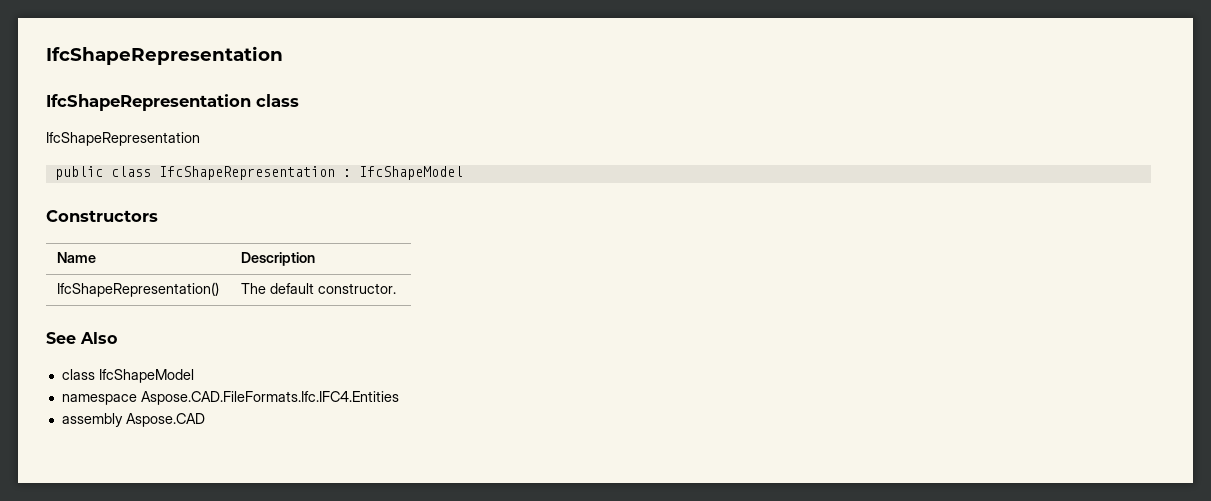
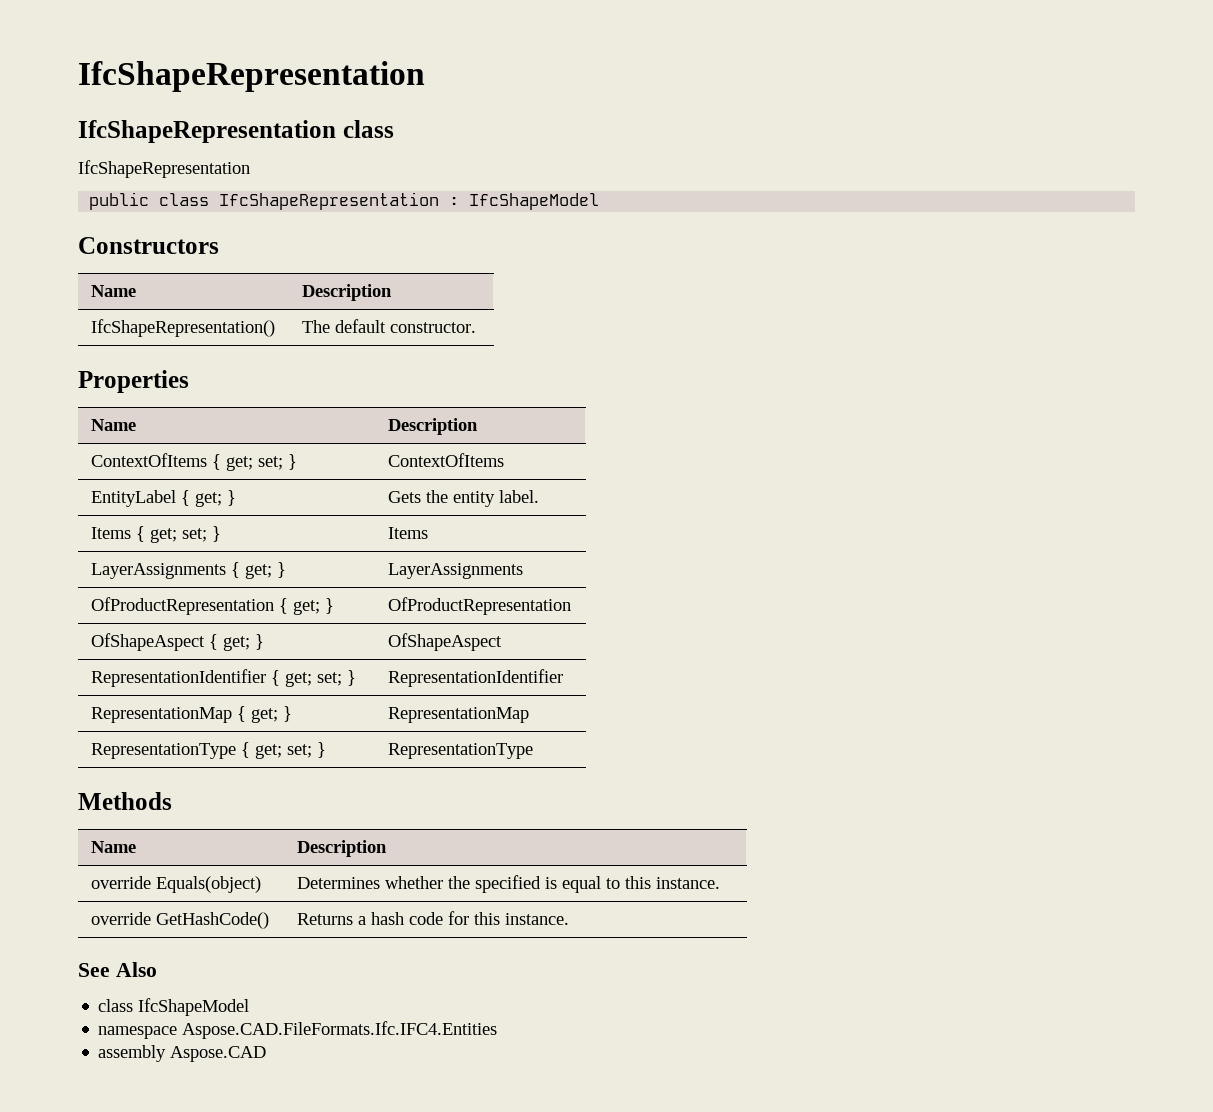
(396, 288) none -> [78,370,189,393] [91,419,137,431] [388,418,479,435] [91,453,298,471] [388,453,505,467] [91,490,237,507] [388,490,540,507] [91,526,222,543] [388,527,429,539] [91,562,287,579] [388,563,524,579] [91,597,335,615] [388,597,572,615] [91,633,265,651] [388,633,503,651] [91,669,357,687] [388,669,564,687] [91,706,293,723] [388,707,530,723] [91,742,327,759] [388,743,534,759] [78,792,172,810] [91,841,137,853] [297,840,388,857] [91,876,262,893] [297,875,721,893] [91,912,270,929] [297,911,570,925] // Properties // Name | Description // ContextOfItems { get; set; } | ContextOfItems // EntityLabel { get; } | Gets the entity label. // Items { get; set; } | Items // LayerAssignments { get; } | LayerAssignments // OfProductRepresentation { get; } | OfProductRepresentation // OfShapeAspect { get; } | OfShapeAspect // RepresentationIdentifier { get; set; } | RepresentationIdentifier // RepresentationMap { get; } | RepresentationMap // RepresentationType { get; set; } | RepresentationType // Methods // Name | Description // override Equals(object) | Determines whether the specified is equal to this instance. // override GetHashCode() | Returns a hash code for this instance.

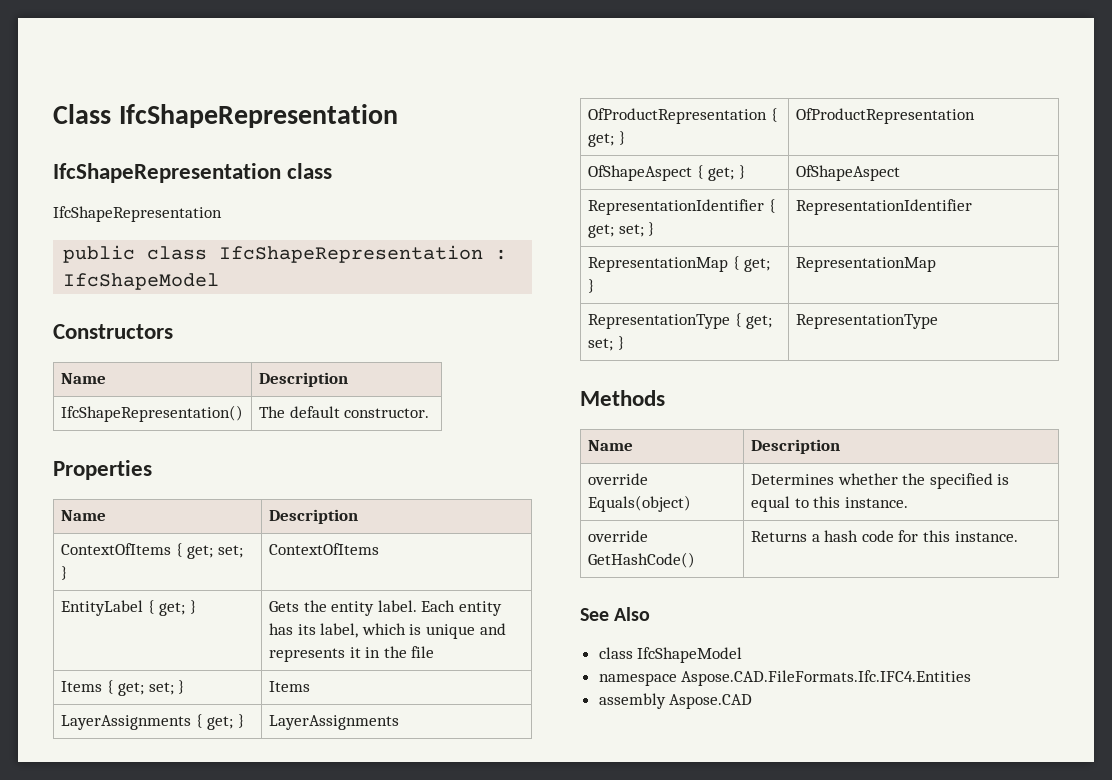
(78, 76) none -> [53,104,111,124] Class
(540, 496) none -> [421,600,502,616] [268,623,506,639] [268,646,435,662] Each entity has its label, which is unique and represents it in the file

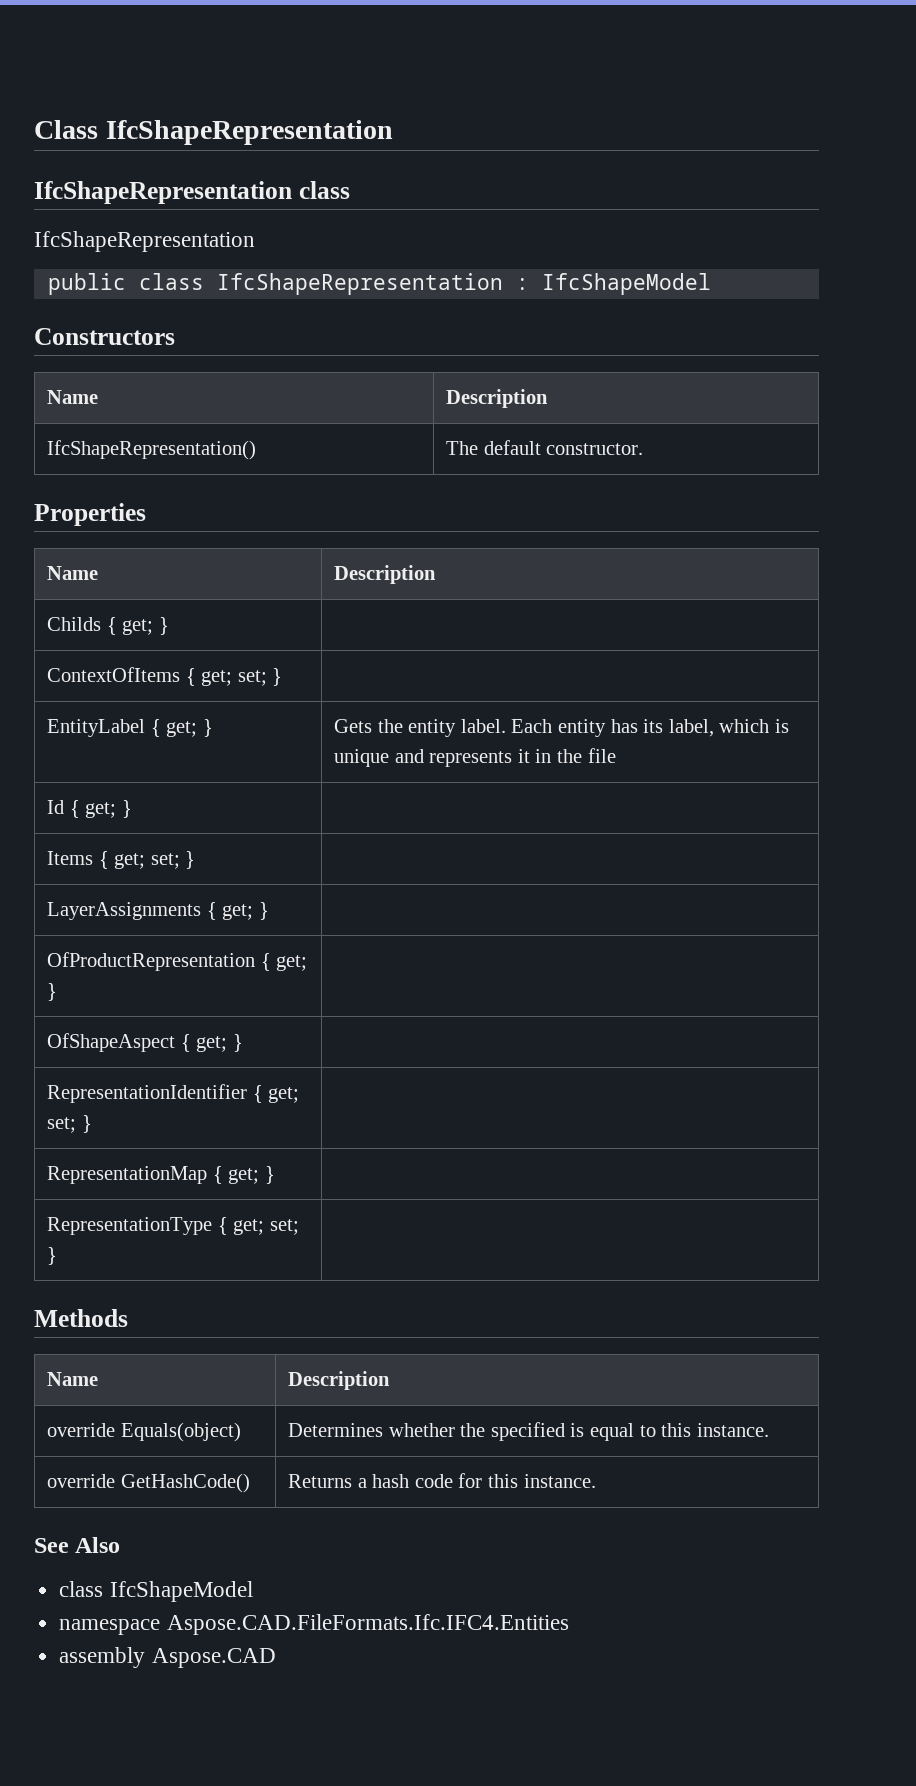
(358, 516) none -> [47,617,169,635] // Childs { get; } |
[268,543,379,555] ContextOfItems -> (283, 677) none
(435, 652) none -> [47,800,132,818] // Id { get; } |
[268,681,310,692] Items -> (196, 860) none
[268,715,399,730] LayerAssignments -> (269, 911) none
[795,108,975,124] OfProductRepresentation -> (58, 992) none
[795,165,900,181] OfShapeAspect -> (243, 1043) none
[795,199,972,215] RepresentationIdentifier -> (92, 1124) none
[795,257,936,272] RepresentationMap -> (275, 1175) none
[795,314,938,329] RepresentationType -> (58, 1256) none

